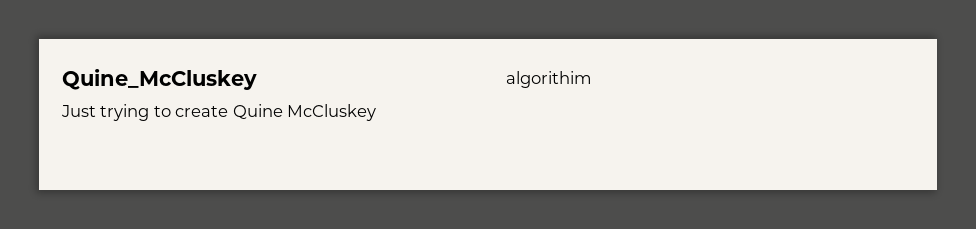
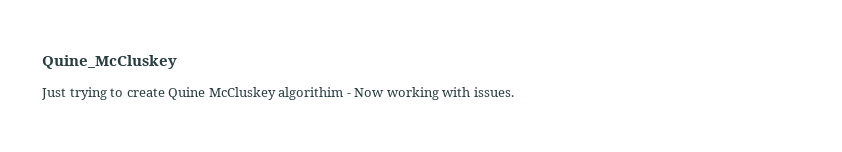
(592, 79) none -> [346,87,514,100] - Now working with issues.

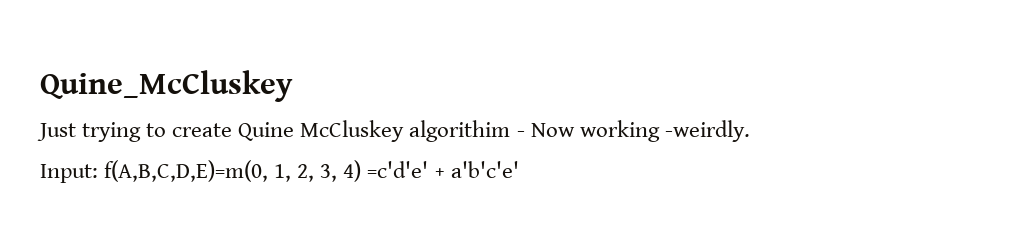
[442,87,514,97] with issues. -> [664,120,750,142] [40,160,519,183] -weirdly. // Input: f(A,B,C,D,E)=m(0, 1, 2, 3, 4) =c'd'e' + a'b'c'e'

